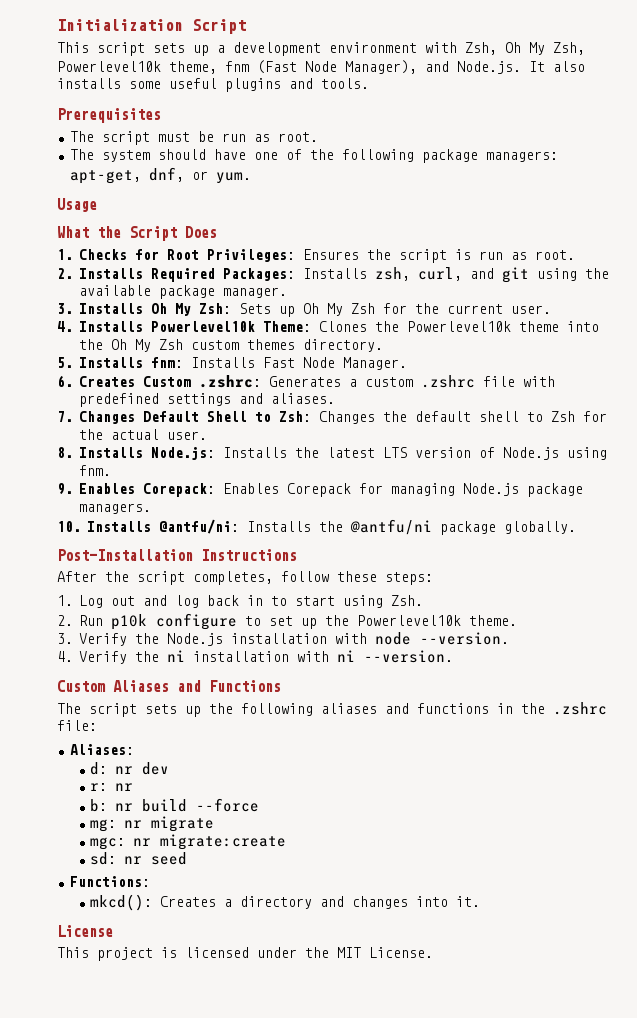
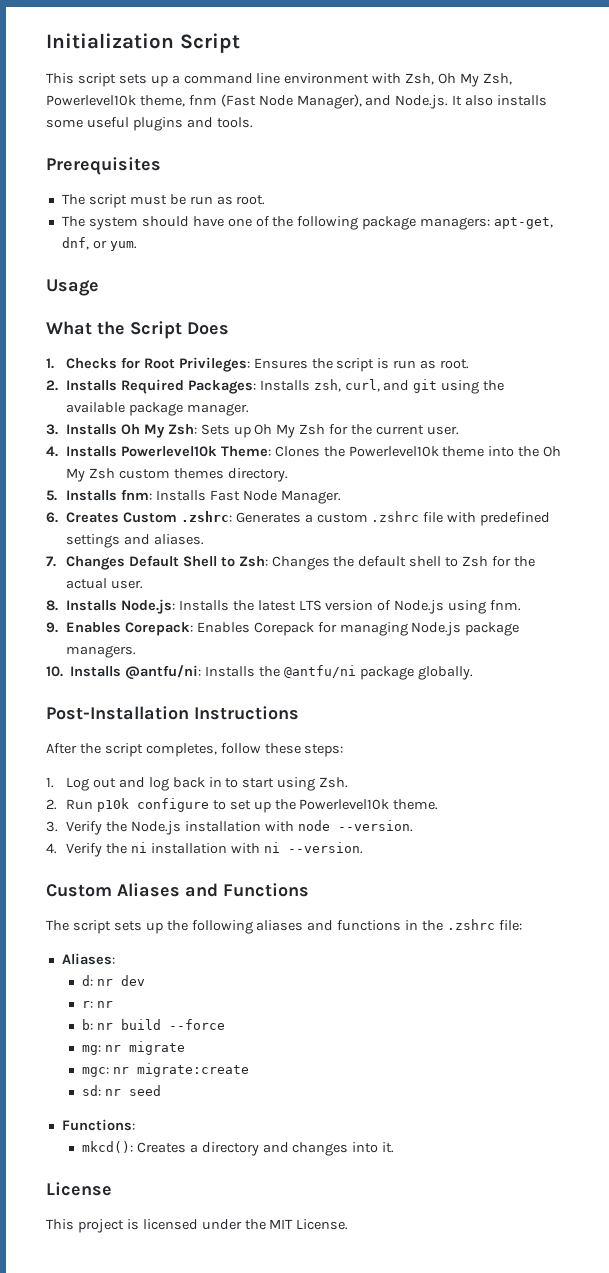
[233,42,321,56] development -> [183,73,281,84] command line

